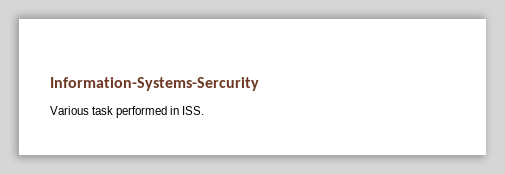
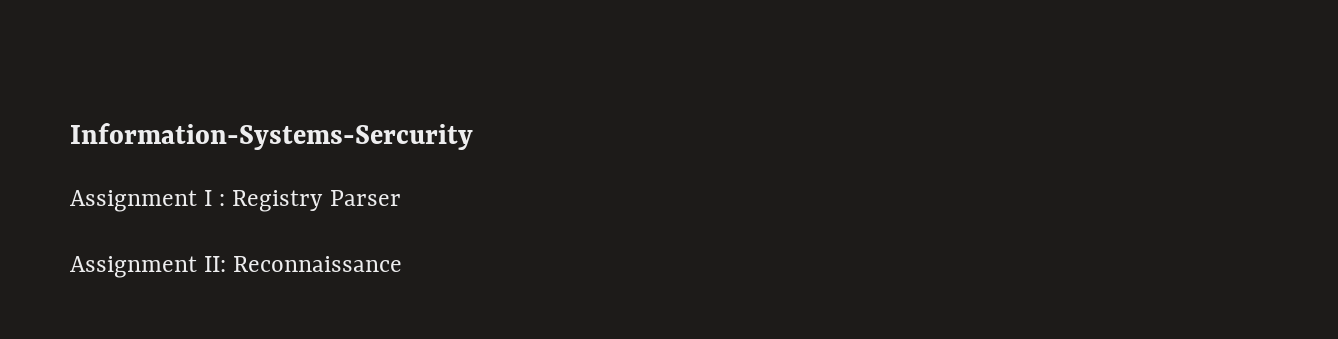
[50,106,205,118] Various task performed in ISS. -> [70,190,401,212] [70,256,403,278] Assignment I : Registry Parser // Assignment II: Reconnaissance

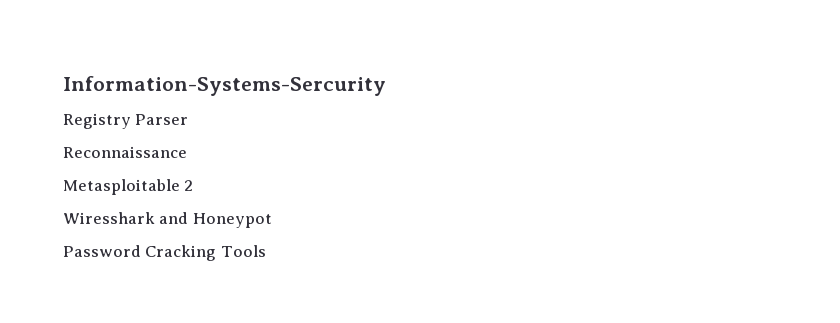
[70,190,226,212] Assignment I : -> (386, 86) none
[70,256,227,278] Assignment II: -> (189, 119) none
(403, 264) none -> [63,179,194,195] [63,212,272,228] [63,245,266,261] // Metasploitable 2 // Wiresshark and Honeypot // Password Cracking Tools

